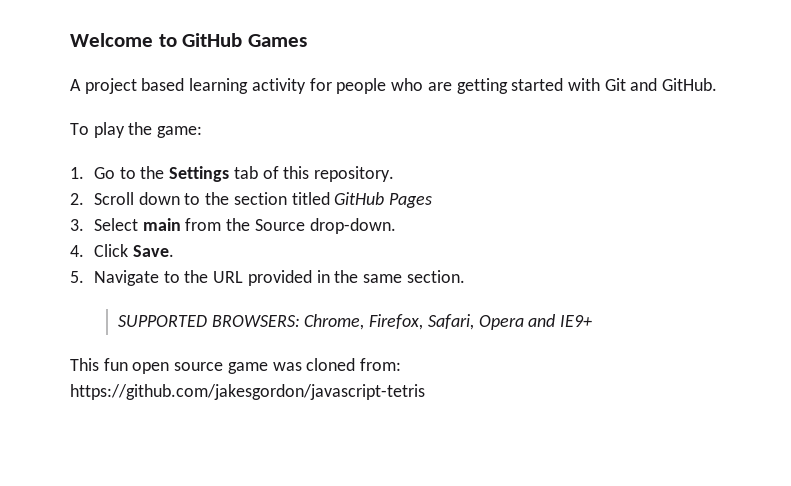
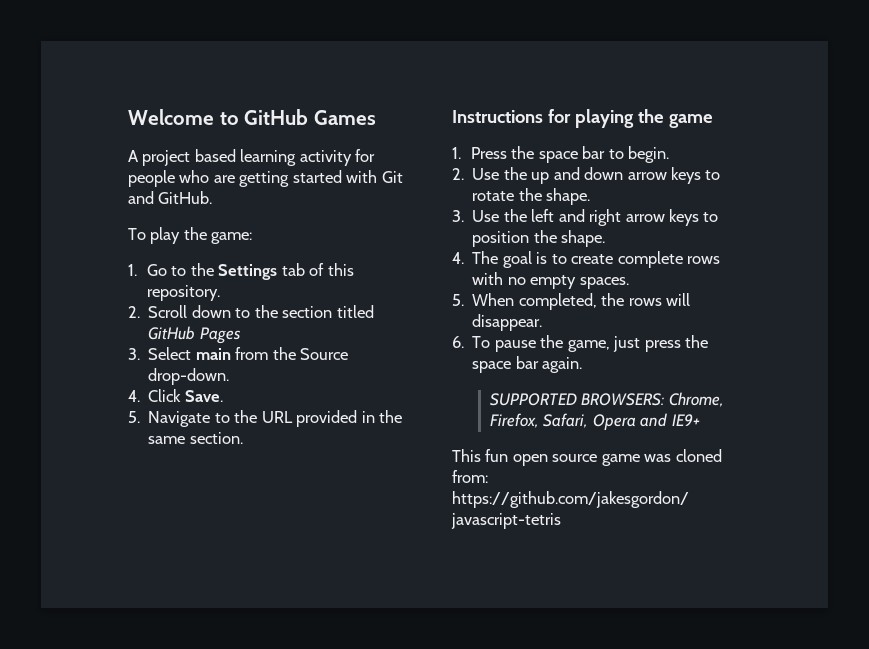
(465, 276) none -> [452,109,713,128] [452,146,670,163] [452,167,721,184] [472,188,591,205] [452,209,719,226] [472,230,606,247] [452,251,720,268] [472,272,629,289] [452,293,691,310] [472,314,543,331] [452,335,708,352] [472,356,583,373] // Instructions for playing the game // 1. Press the space bar to begin. // 2. Use the up and down arrow keys to rotate the shape. // 3. Use the left and right arrow keys to position the shape. // 4. The goal is to create complete rows with no empty spaces. // 5. When completed, the rows will disappear. // 6. To pause the game, just press the space bar again.

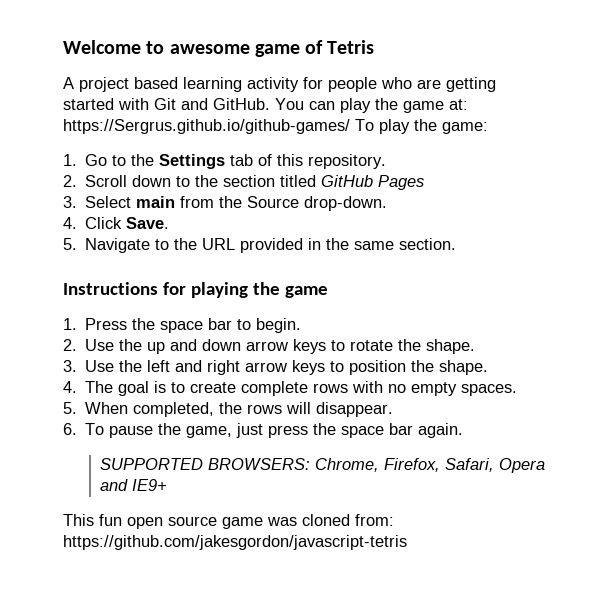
[244,109,376,125] GitHub Games -> [169,40,375,57] awesome game of Tetris
(213, 197) // -> [275,98,468,113] [63,119,350,134] You can play the game at: https://Sergrus.github.io/github-games/

